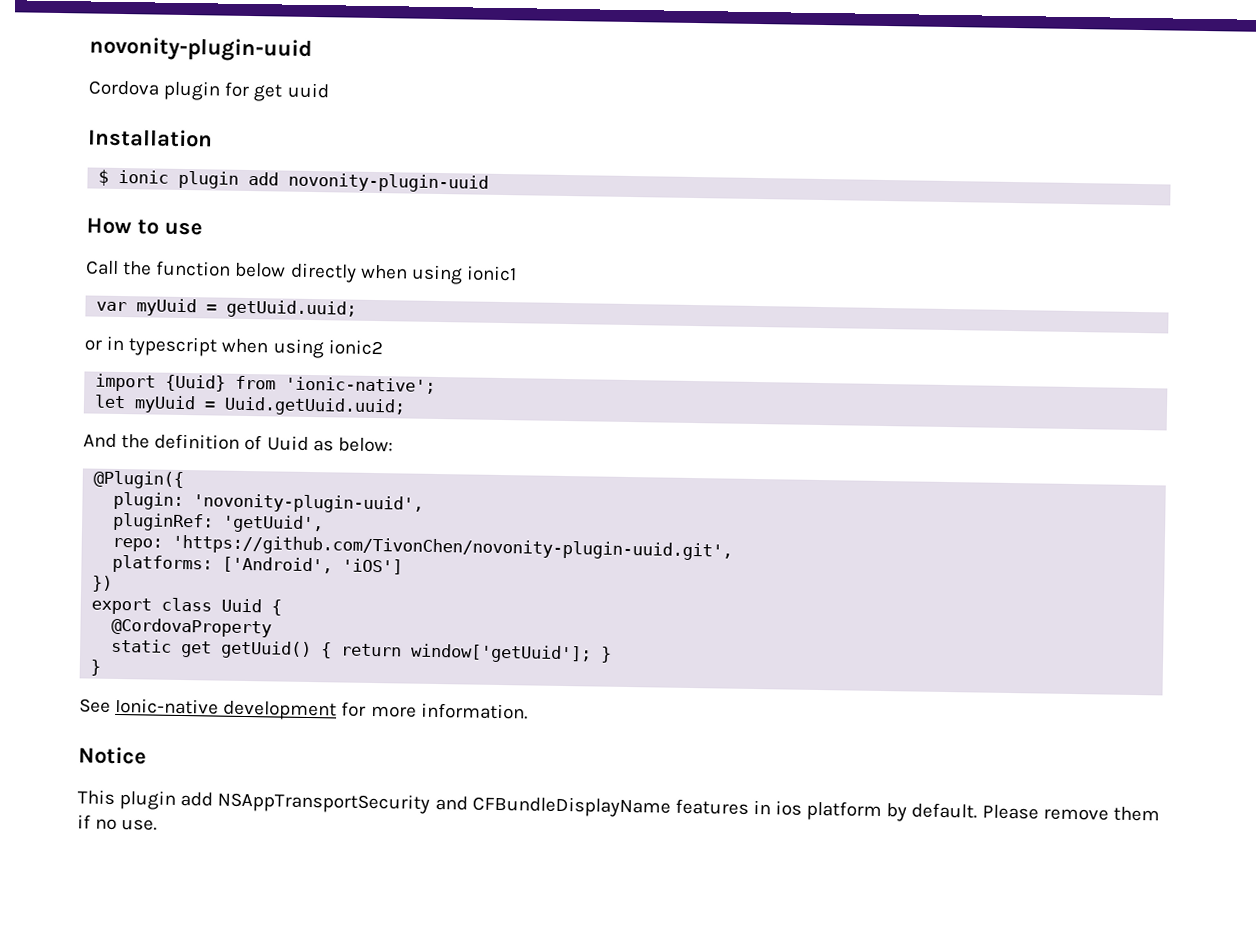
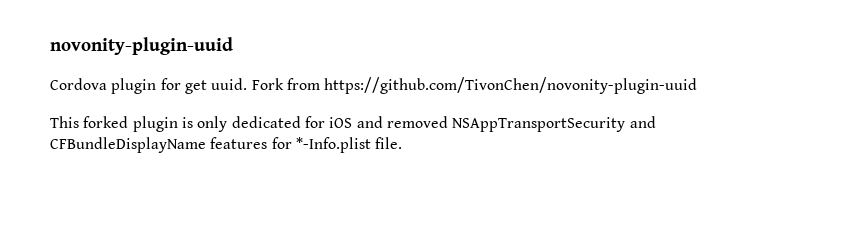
[286,82,330,99] [88,128,213,148] [98,169,490,193] [86,217,203,236] [85,260,517,285] [96,298,358,319] [84,335,383,359] [95,373,437,394] [94,394,407,417] [83,433,393,453] [93,470,185,490] [113,491,425,514] [112,512,325,534] [112,534,734,561] [112,554,404,575] [92,575,114,592] [91,597,283,616] [111,617,273,638] [111,638,613,664] [90,659,102,676] [79,697,528,721] [78,746,147,765] [77,789,1160,822] [77,814,158,831] uuid // Installation // $ ionic plugin add novonity-plugin-uuid // How to use // Call the function below directly when using ionic1 // var myUuid = getUuid.uuid; // or in typescript when using ionic2 // import {Uuid} from 'ionic-native'; // let myUuid = Uuid.getUuid.uuid; // And the definition of Uuid as below: // @Plugin({ // plugin: 'novonity-plugin-uuid', // pluginRef: 'getUuid', // repo: 'https://github.com/TivonChen/novonity-plugin-uuid.git', // platforms: ['Android', 'iOS'] // }) // export class Uuid { // @CordovaProperty // static get getUuid() { return window['getUuid']; } // } // See Ionic-native development for more information. // Notice // This plugin add NSAppTransportSecurity and CFBundleDisplayName features in ios platform by default. Please remove them if no use. -> [211,77,698,94] [50,116,656,132] [50,137,403,153] uuid. Fork from https://github.com/TivonChen/novonity-plugin-uuid // This forked plugin is only dedicated for iOS and removed NSAppTransportSecurity and CFBundleDisplayName features for *-Info.plist file.

